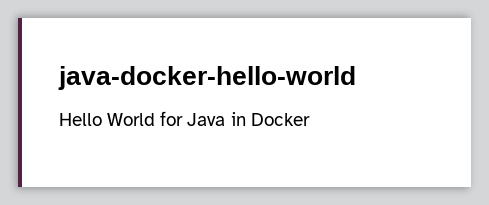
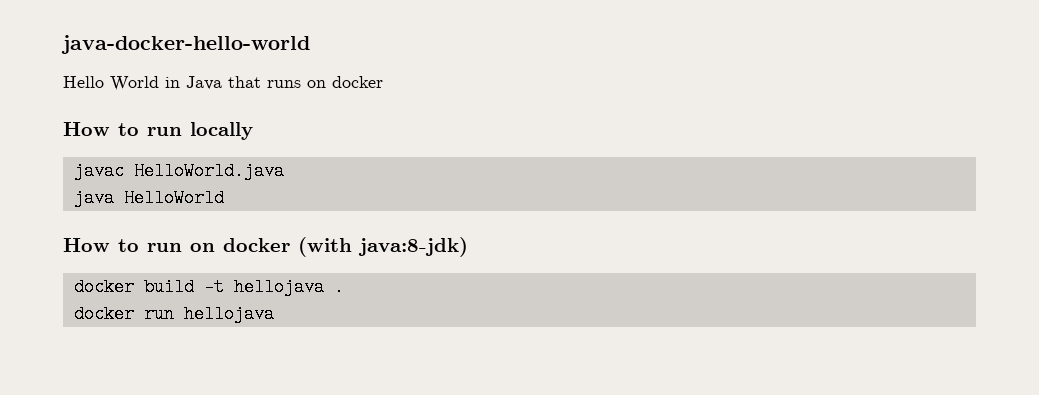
[160,111,310,126] for Java in Docker -> [165,76,383,90] [63,122,253,140] [73,162,284,180] [73,189,224,207] [63,237,468,257] [73,278,344,296] [73,305,274,323] in Java that runs on docker // How to run locally // javac HelloWorld.java // java HelloWorld // How to run on docker (with java:8-jdk) // docker build -t hellojava . // docker run hellojava

